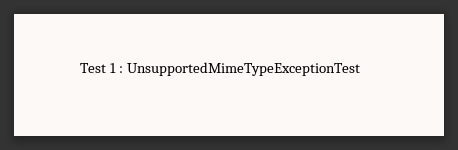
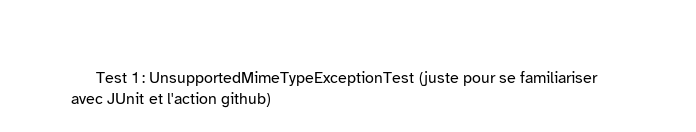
(360, 69) none -> [418,71,599,86] [71,92,272,108] (juste pour se familiariser avec JUnit et l'action github)

